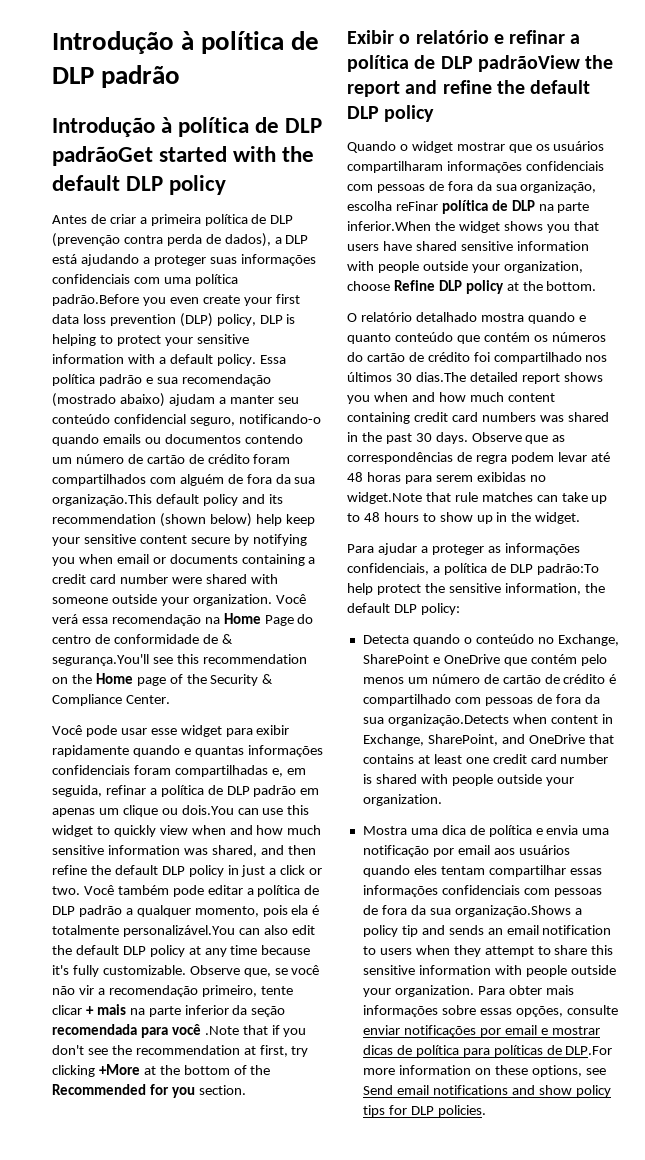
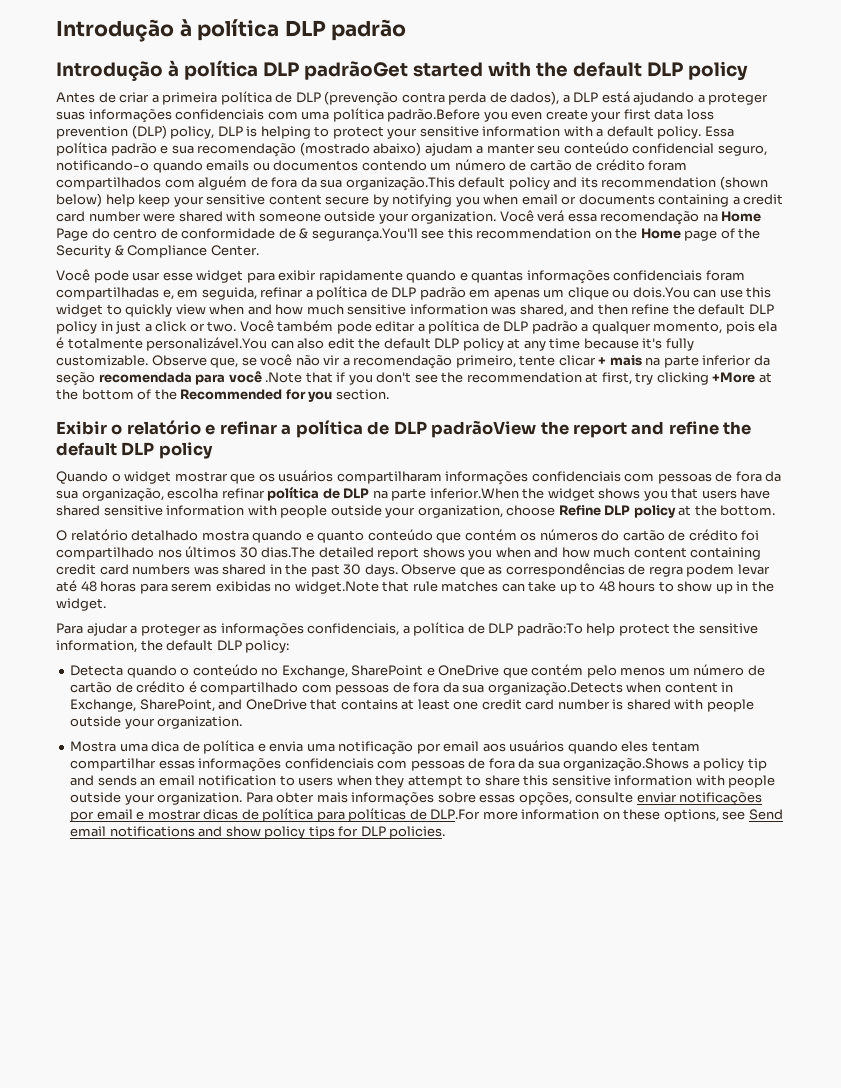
[52,31,320,54] Introdução à política de -> [56,19,280,42] Introdução à política
[255,117,280,133] de -> (258, 70) none
[395,201,438,211] reFinar -> [221,488,265,499] refinar

